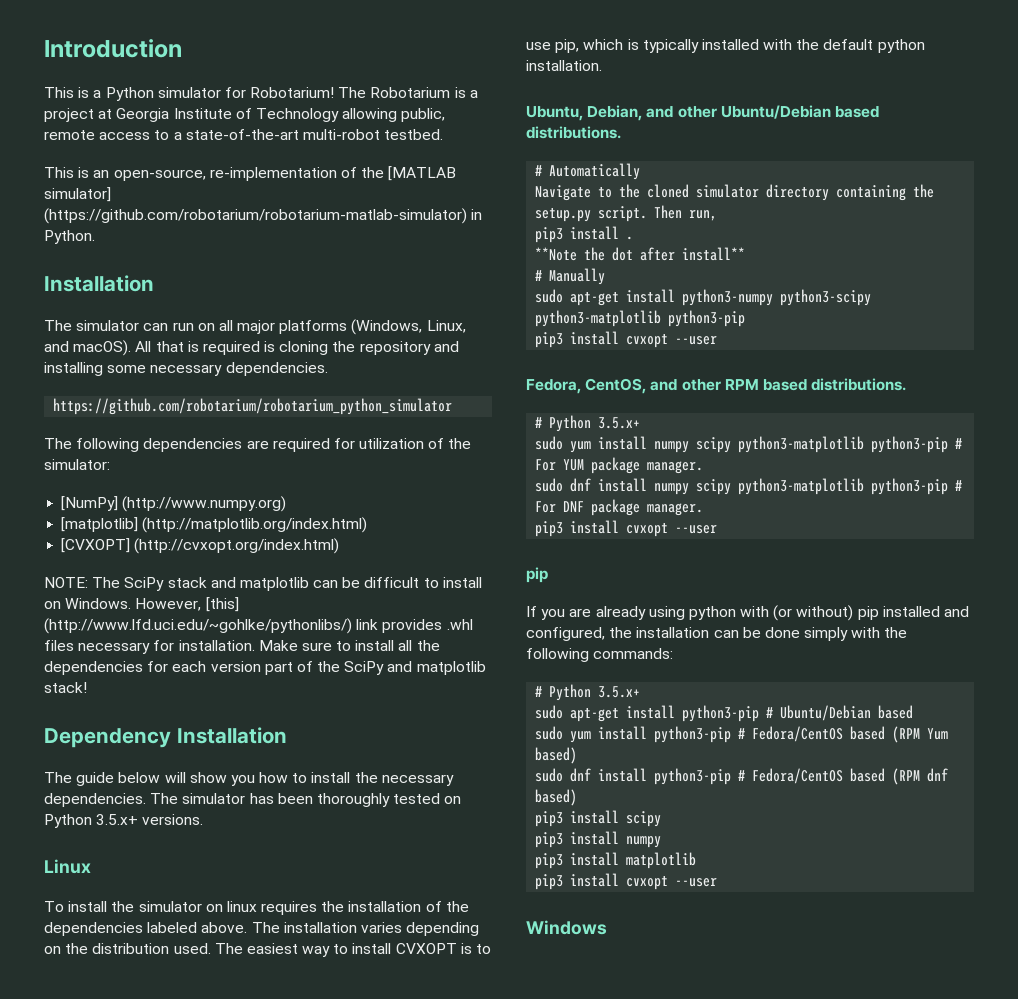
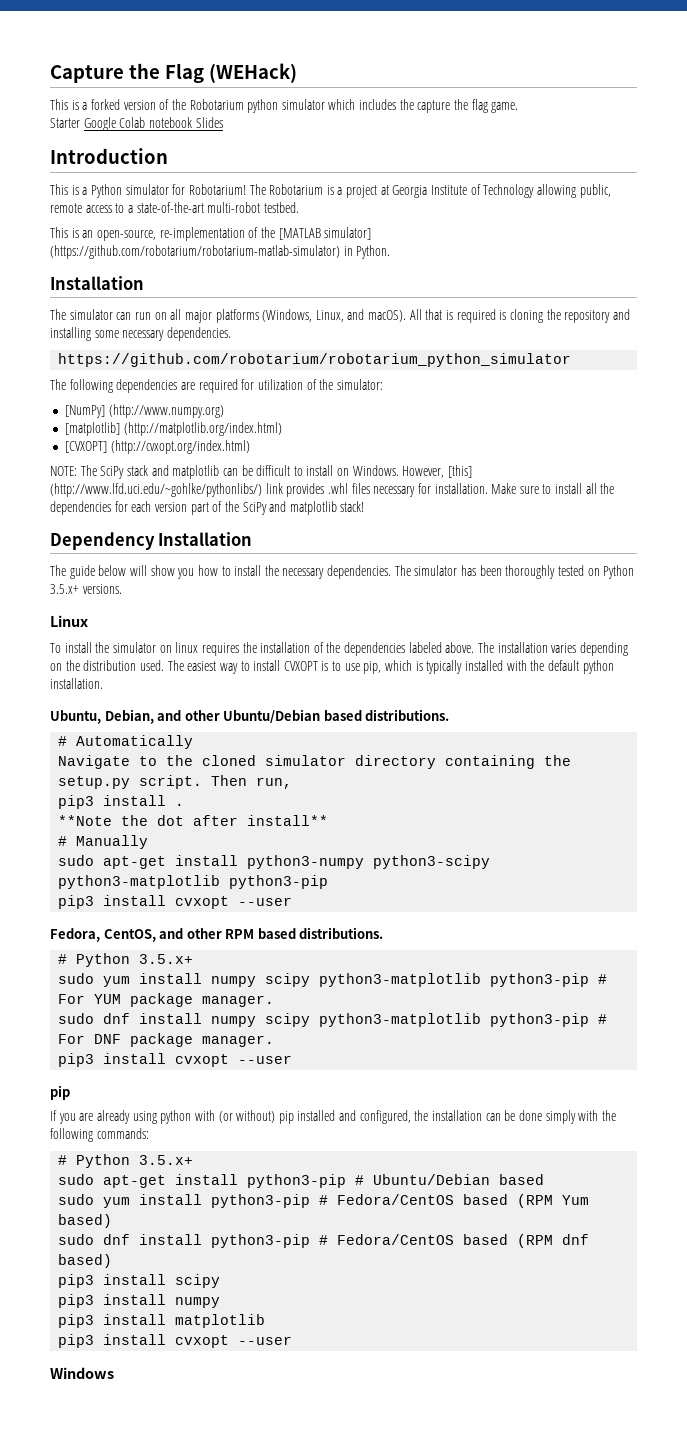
(44, 48) none -> [50,63,297,83] [50,99,519,113] [50,117,223,131] Capture the Flag (WEHack) // This is a forked version of the Robotarium python simulator which includes the capture the flag game. // Starter Google Colab notebook Slides //

